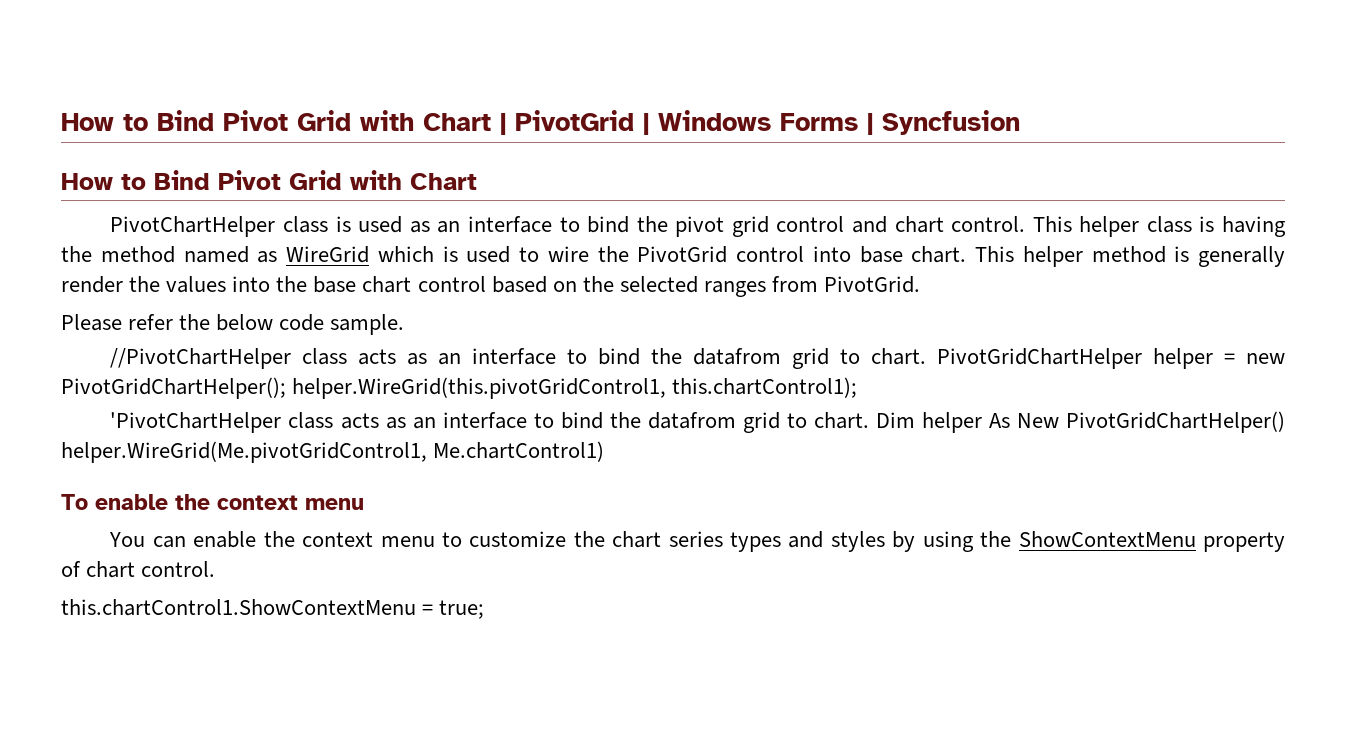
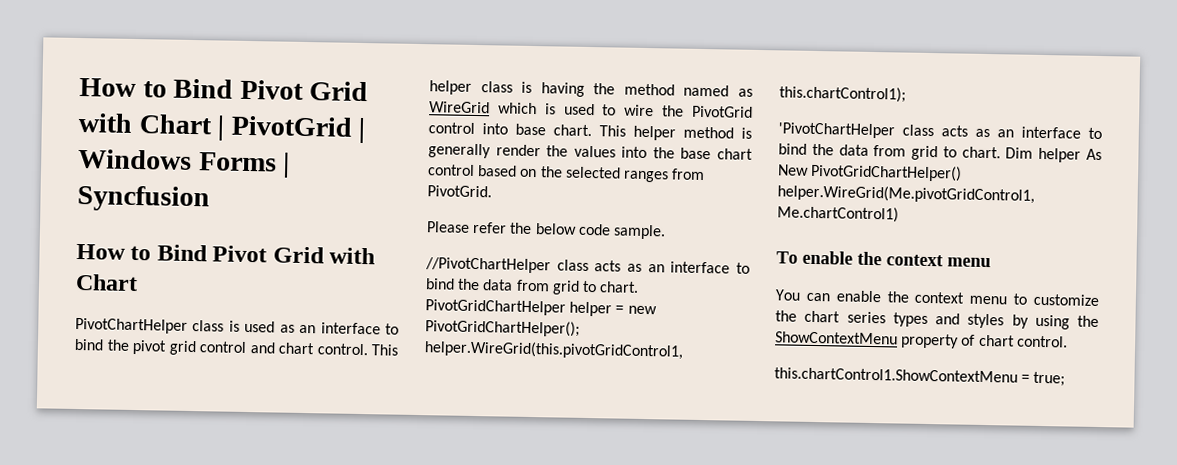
[693,348,782,365] datafrom -> [482,279,550,292] data from
[647,412,736,429] datafrom -> [838,144,907,157] data from

